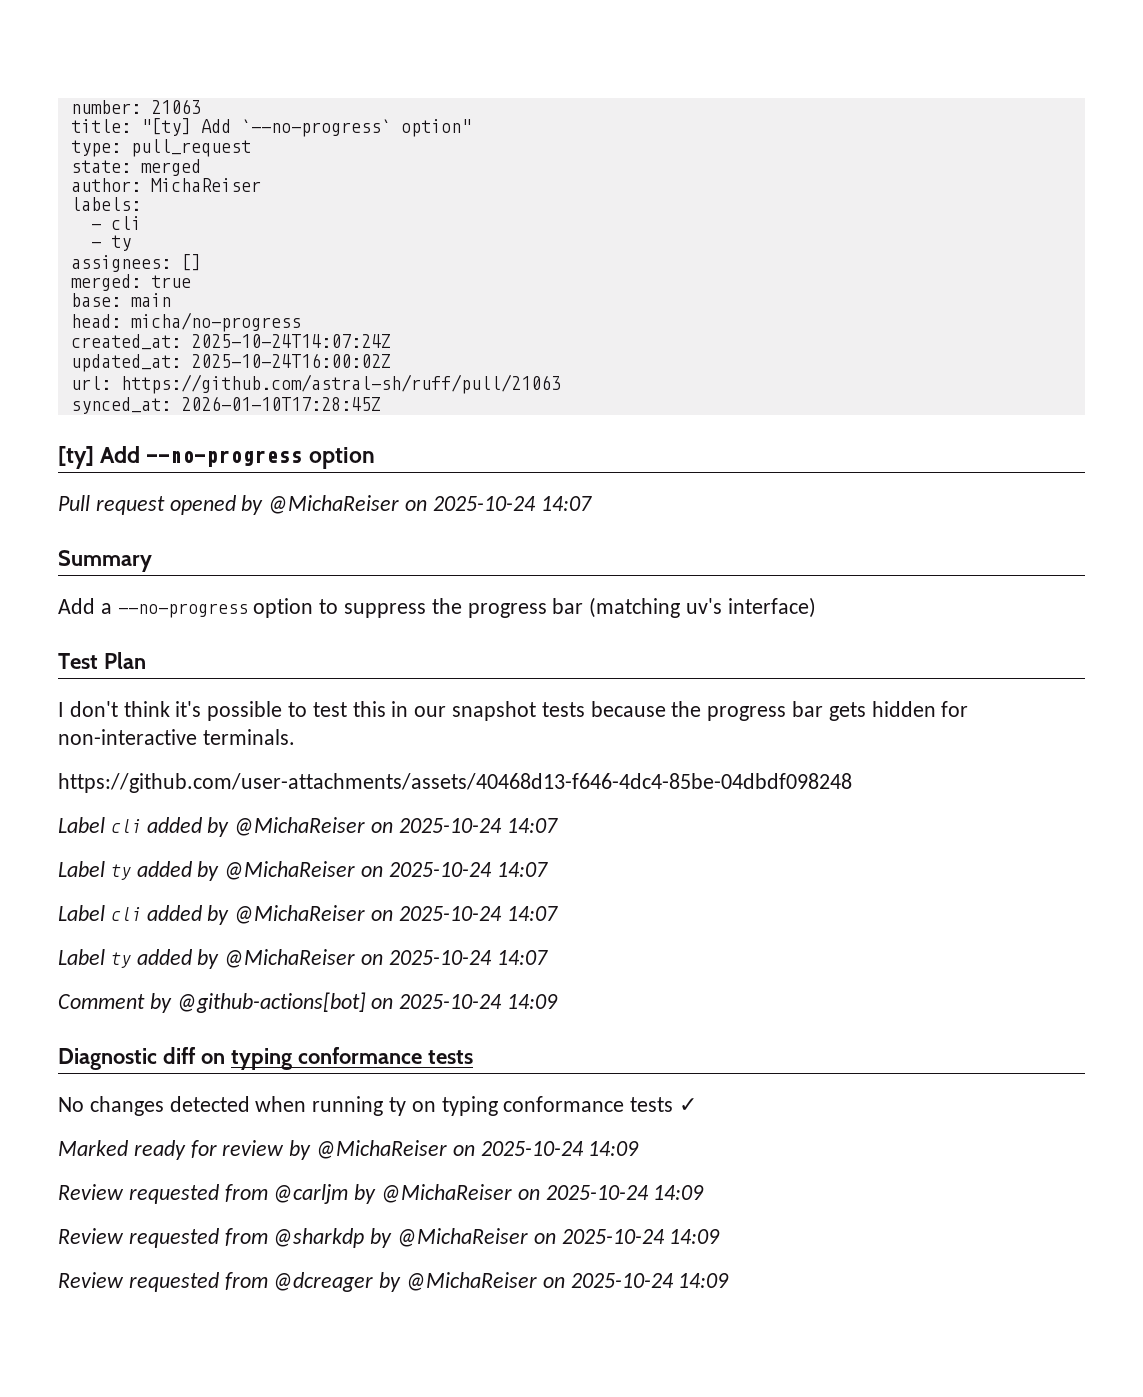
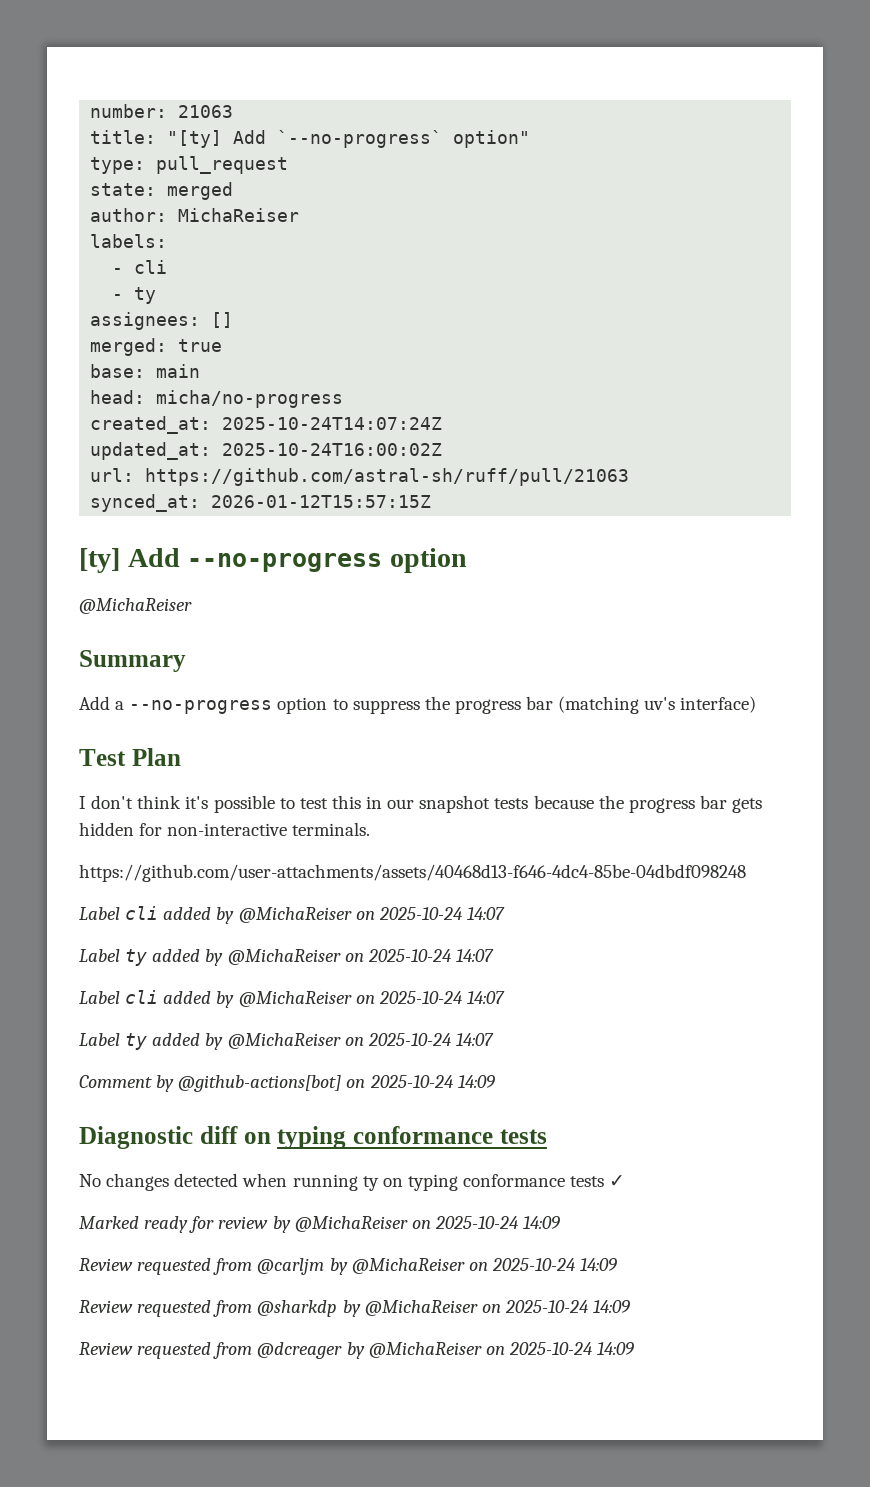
[180,396,381,411] 2026-01-10T17:28:45Z -> [211,495,432,508] 2026-01-12T15:57:15Z
[58,495,592,515] Pull request opened by @MichaReiser on 2025-10-24 14:07 -> [79,598,192,614] @MichaReiser

